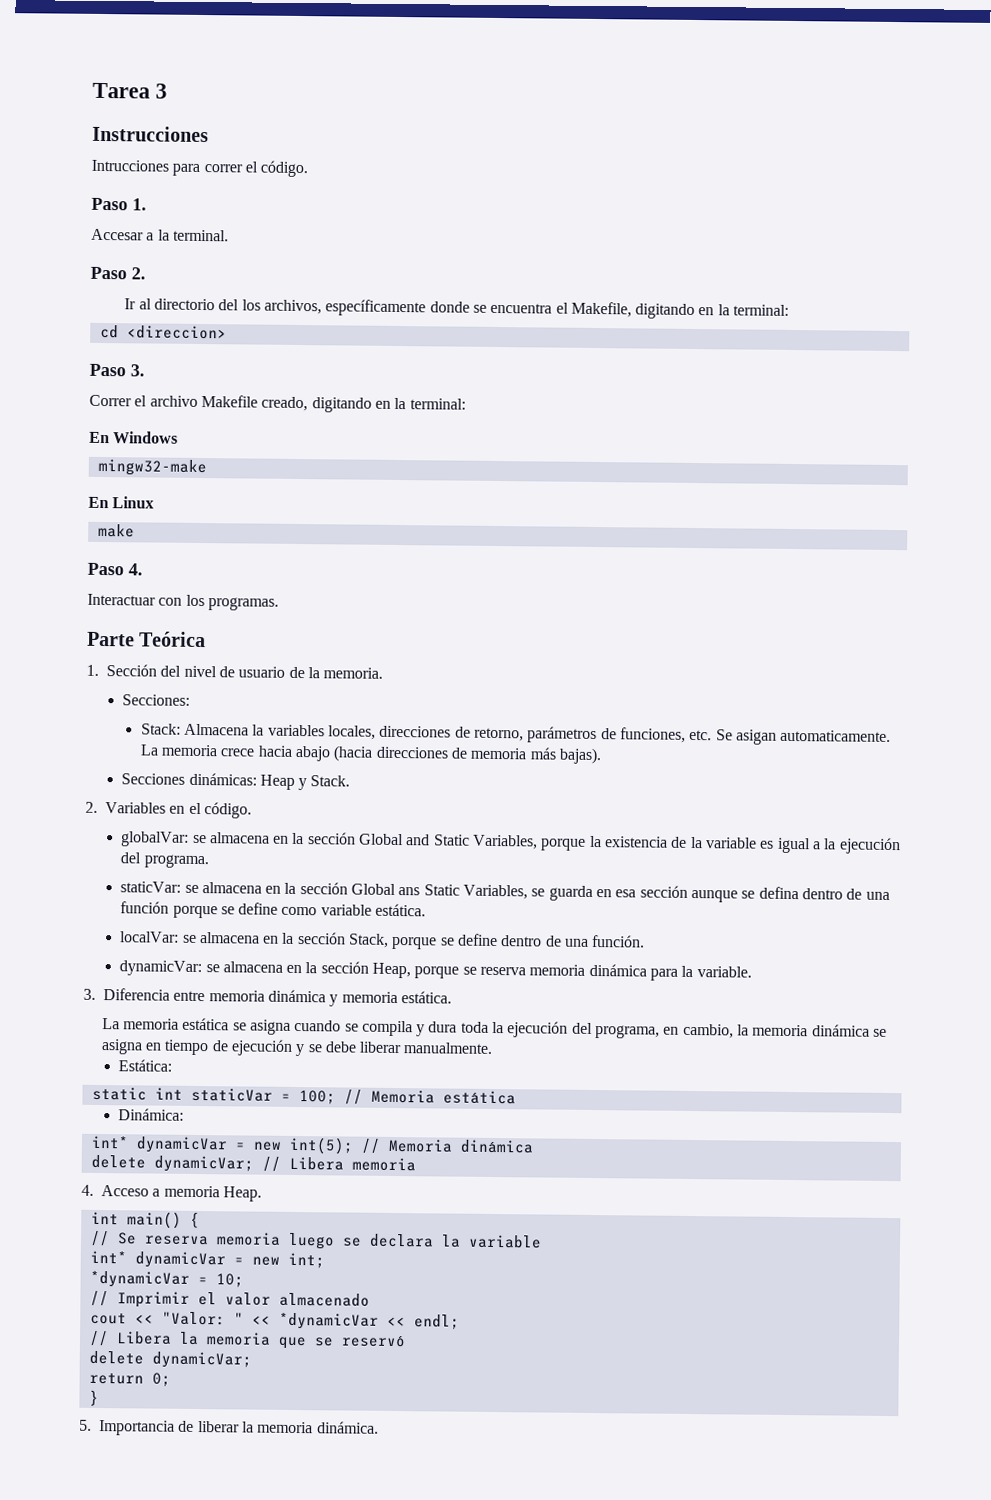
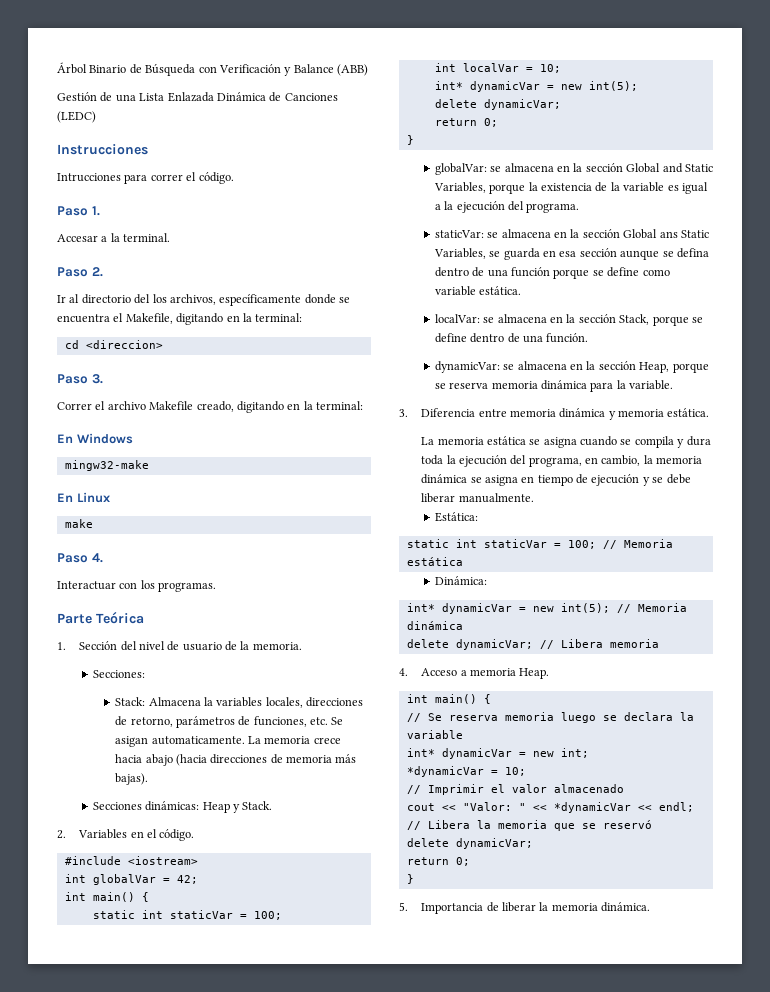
[92,82,168,99] Tarea 3 -> [57,62,368,76] [57,92,338,102] [57,111,96,123] Árbol Binario de Búsqueda con Verificación y Balance (ABB) // Gestión de una Lista Enlazada Dinámica de Canciones (LEDC)
(252, 810) none -> [64,856,198,865] [64,874,198,885] [64,892,149,902] [92,910,282,920] [434,63,561,73] [434,81,638,92] [434,99,561,110] [434,118,498,127] [406,135,414,145] // #include <iostream> // int globalVar = 42; // int main() { // static int staticVar = 100; // int localVar = 10; // int* dynamicVar = new int(5); // delete dynamicVar; // return 0; // }

